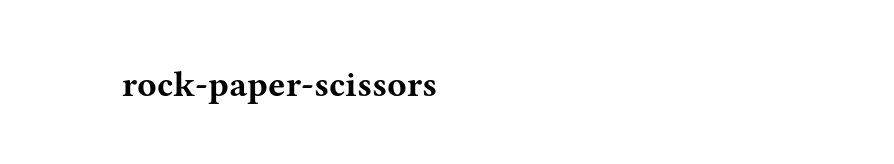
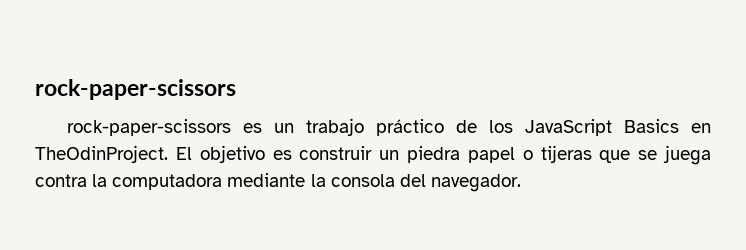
[122,71,437,104] rock-paper-scissors -> [35,79,236,100] [66,118,711,136] [35,145,711,165] [35,173,521,192] rock-paper-scissors // rock-paper-scissors es un trabajo práctico de los JavaScript Basics en TheOdinProject. El objetivo es construir un piedra papel o tijeras que se juega contra la computadora mediante la consola del navegador.

